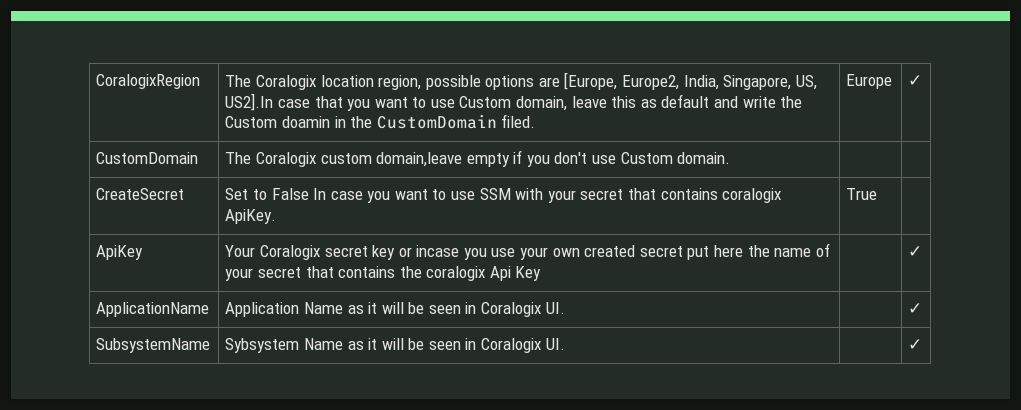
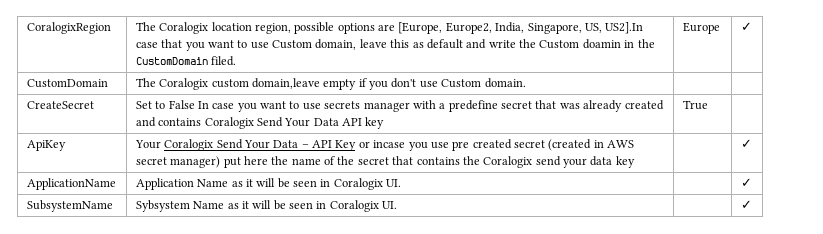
[479,188,782,203] [225,209,277,224] [846,188,878,200] [96,245,144,260] [225,245,683,260] SSM with your secret that contains coralogix ApiKey. | True | // ApiKey | Your Coralogix secret key or incase you use your own created secret -> [324,100,664,112] [135,117,385,129] [682,100,708,110] [26,140,66,151] [134,139,635,151] [135,156,221,168] secrets manager with a predefine secret that was already created and contains Coralogix Send Your Data API key | True | // ApiKey | Your Coralogix Send Your Data – API Key or incase you use pre created secret (created in AWS secret manager)
[225,268,254,281] your -> [337,156,355,165] the
[426,266,542,281] coralogix Api Key -> [483,156,635,168] Coralogix send your data key

